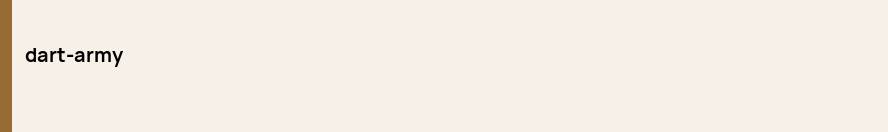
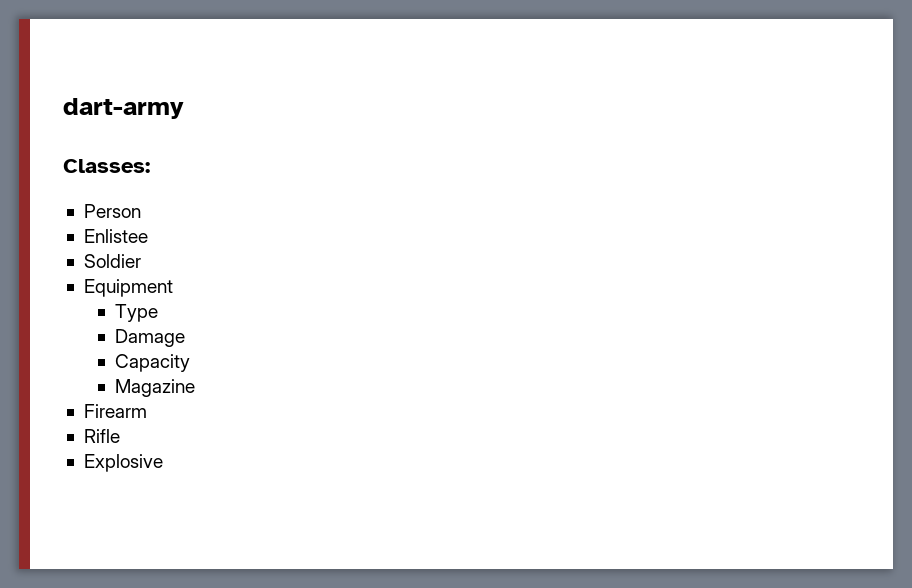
(124, 57) none -> [63,159,150,173] [83,204,141,218] [83,229,148,243] [83,254,141,268] [83,279,173,297] [115,304,159,322] [115,329,186,347] [115,354,191,372] [115,379,196,397] [83,404,147,418] [83,429,120,443] [83,454,163,472] // Classes: // Person // Enlistee // Soldier // Equipment // Type // Damage // Capacity // Magazine // Firearm // Rifle // Explosive

